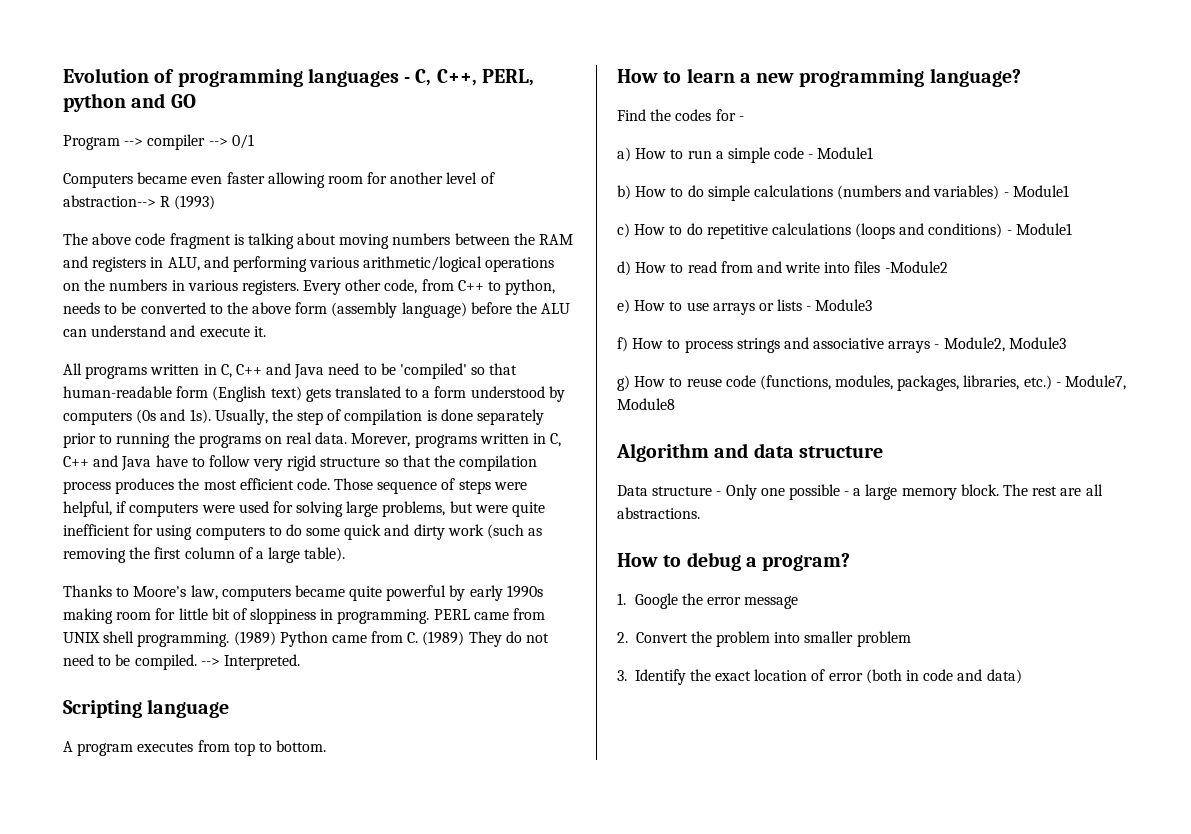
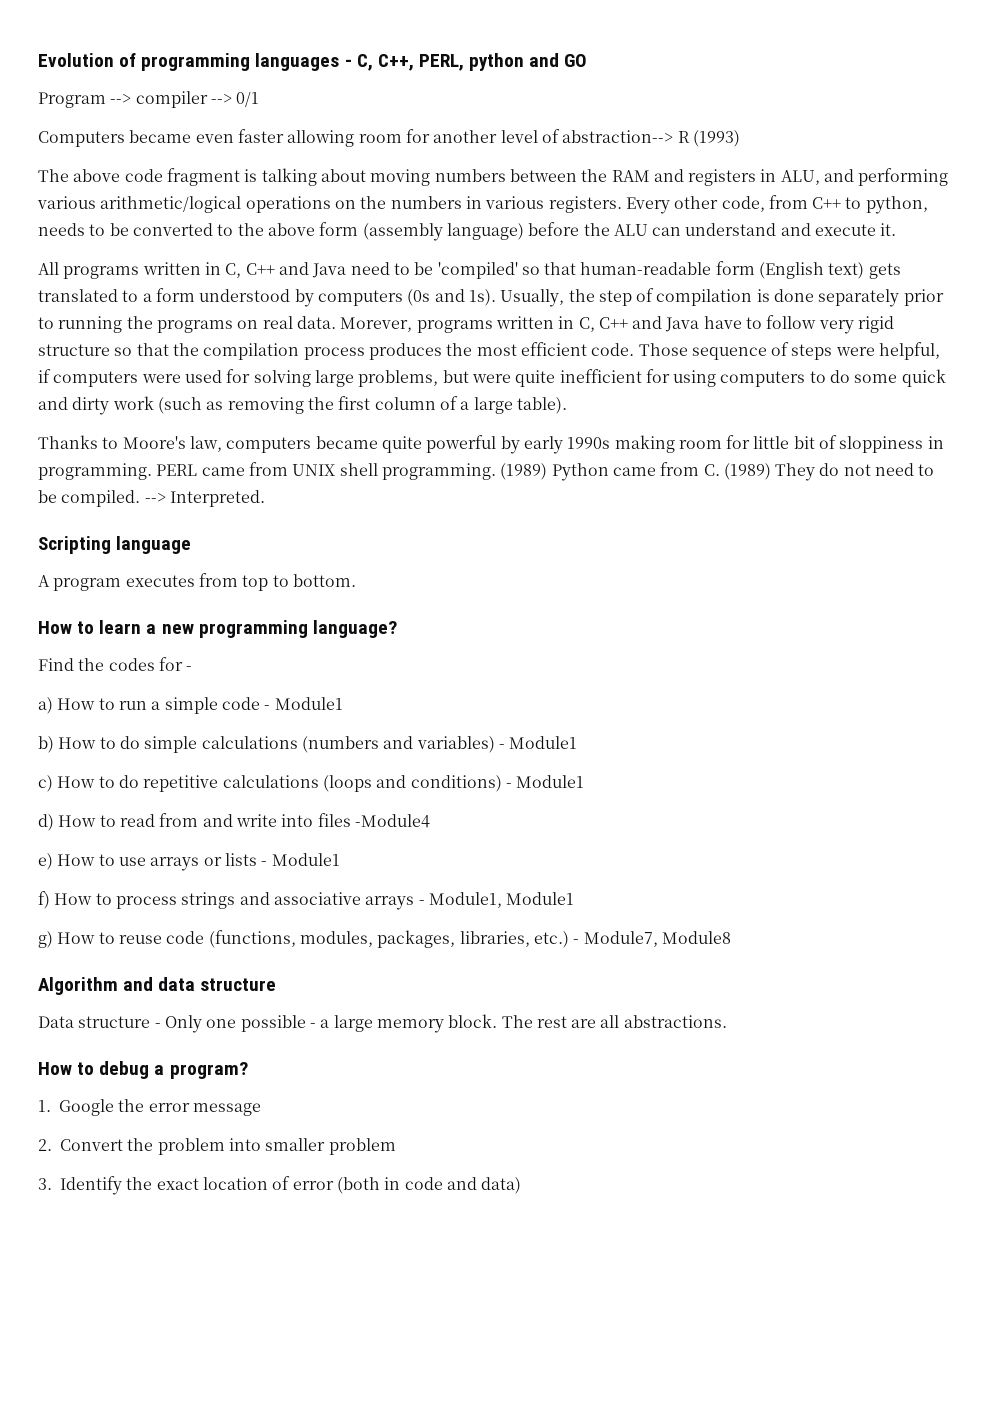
[884,261,948,273] -Module2 -> [354,814,430,828] -Module4
[815,299,873,311] Module3 -> [271,853,340,866] Module1
[943,337,1066,352] Module2, Module3 -> [428,892,575,908] Module1, Module1

